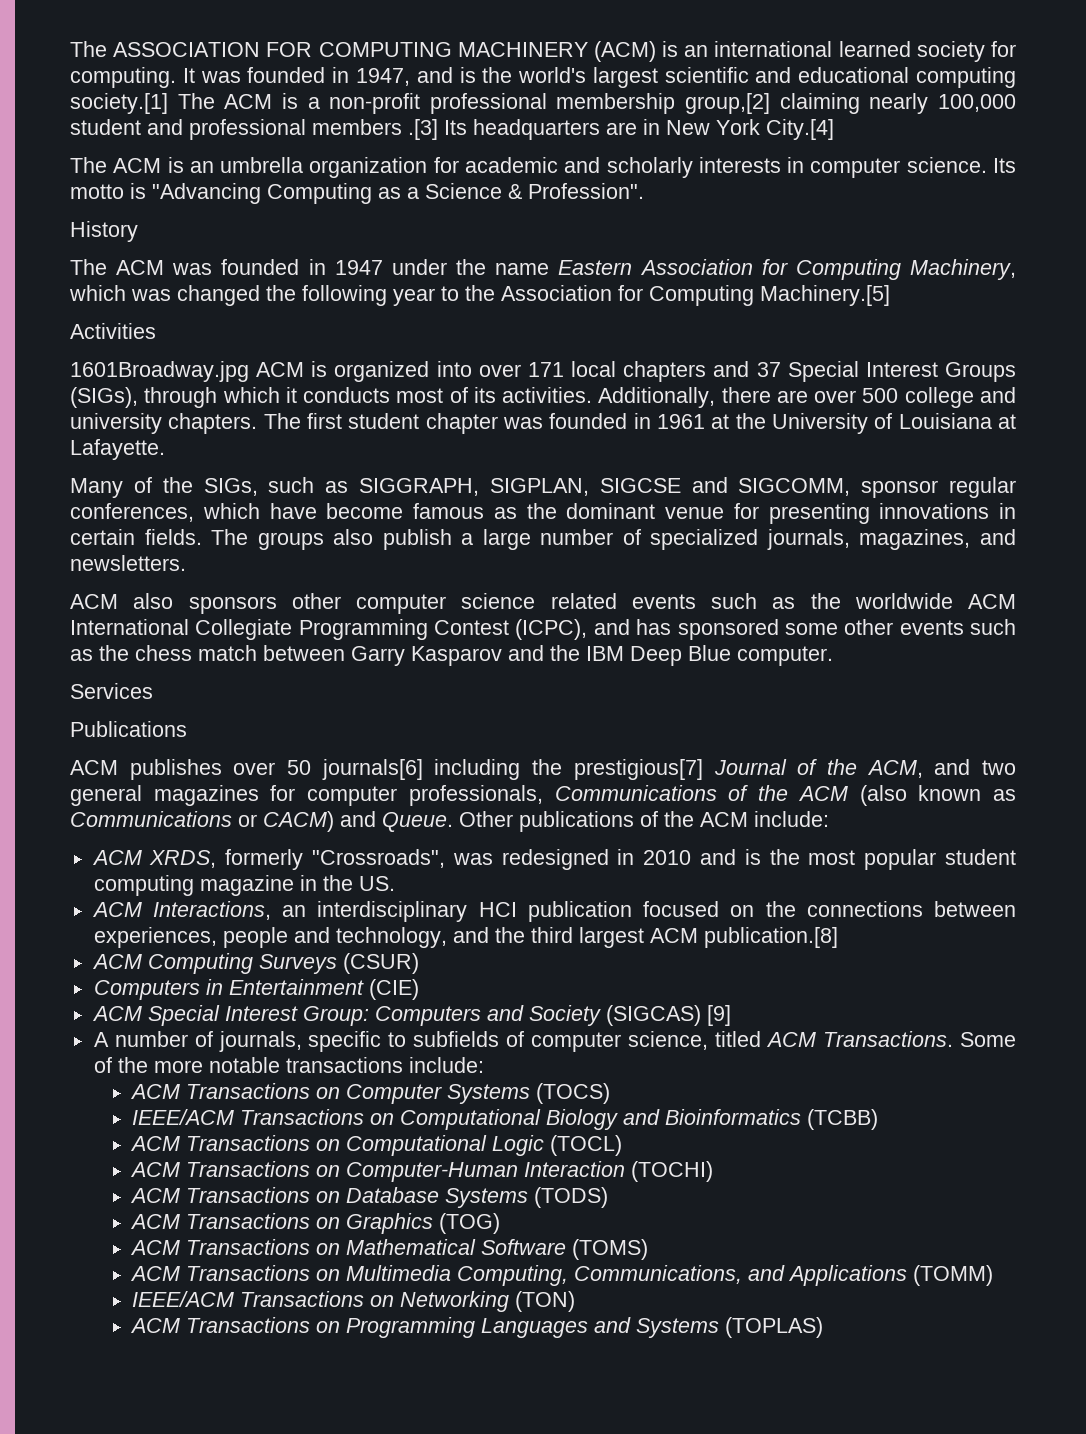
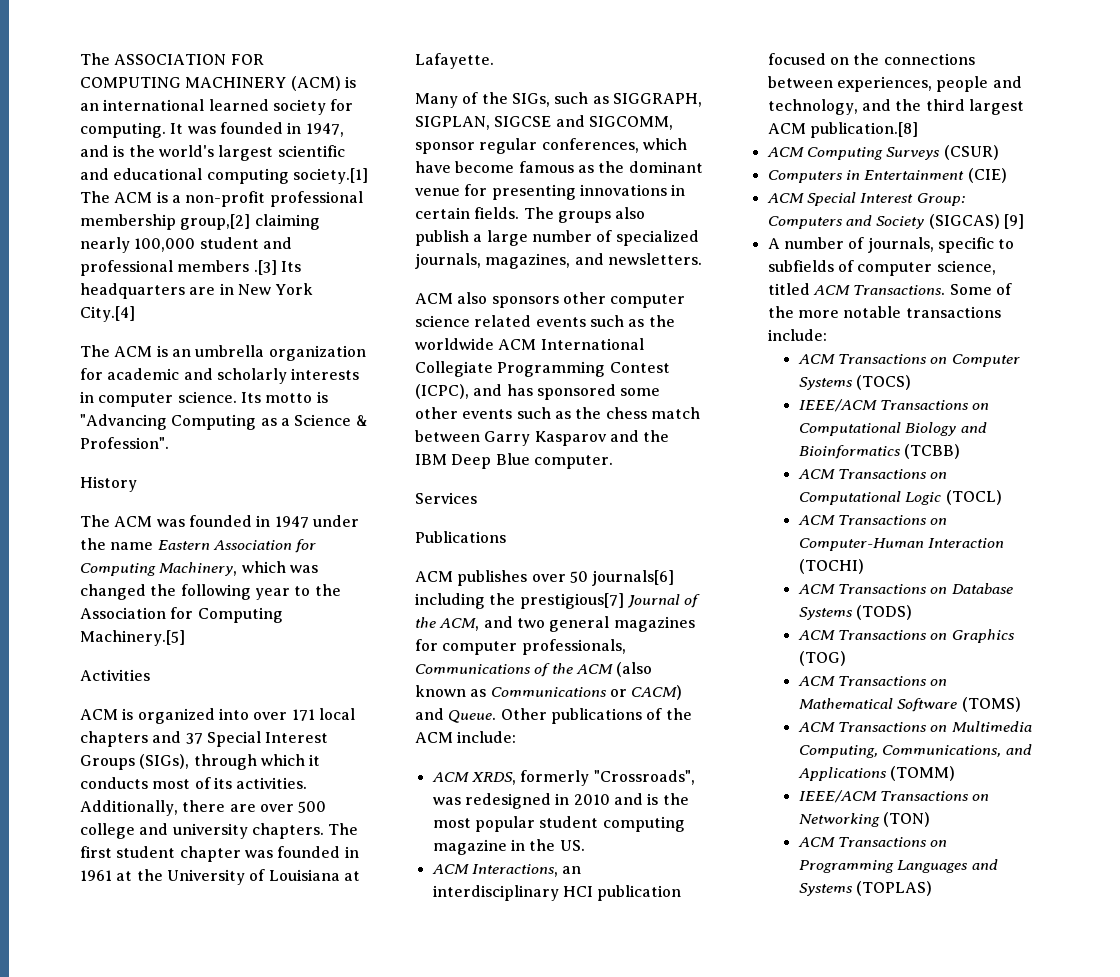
[70,361,249,382] 1601Broadway.jpg -> (150, 675) none

